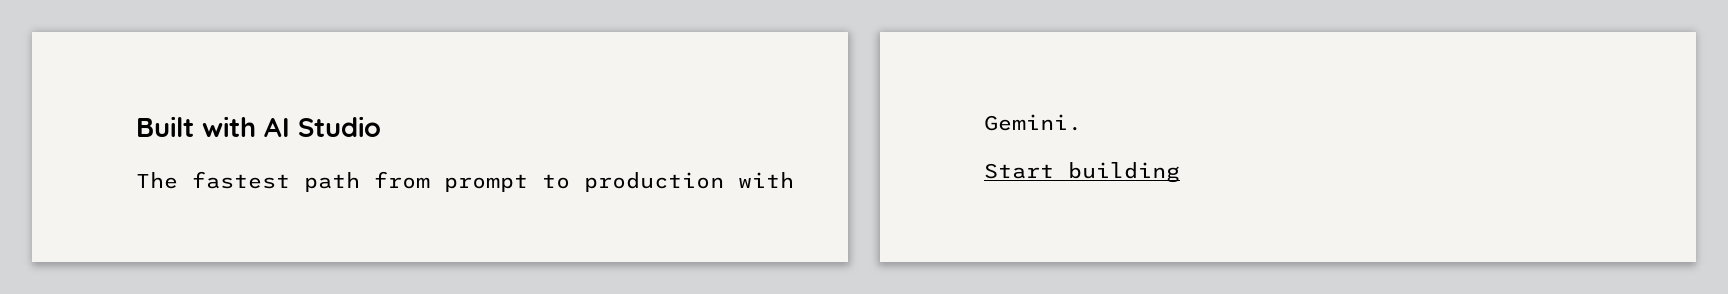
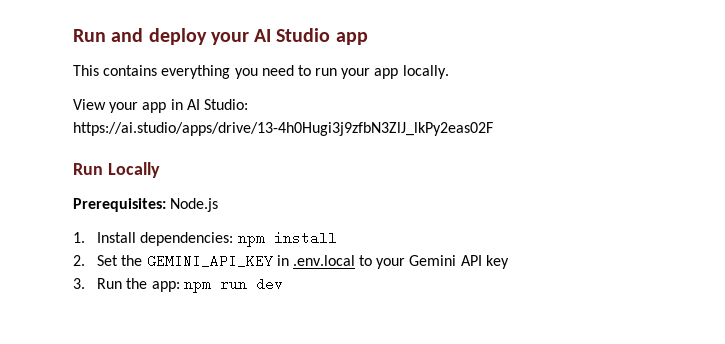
[136,116,381,137] [136,171,794,192] [984,114,1082,131] [984,162,1180,183] Built with AI Studio // The fastest path from prompt to production with Gemini. // Start building -> [73,28,368,45] [73,65,449,79] [73,99,248,113] [73,122,493,136] [73,162,160,178] [73,198,219,212] [73,231,337,247] [73,254,509,269] [73,277,283,293] Run and deploy your AI Studio app // This contains everything you need to run your app locally. // View your app in AI Studio: https://ai.studio/apps/drive/13-4h0Hugi3j9zfbN3ZlJ_lkPy2eas02F // Run Locally // Prerequisites: Node.js // 1. Install dependencies: npm install // 2. Set the GEMINI_API_KEY in .env.local to your Gemini API key // 3. Run the app: npm run dev

